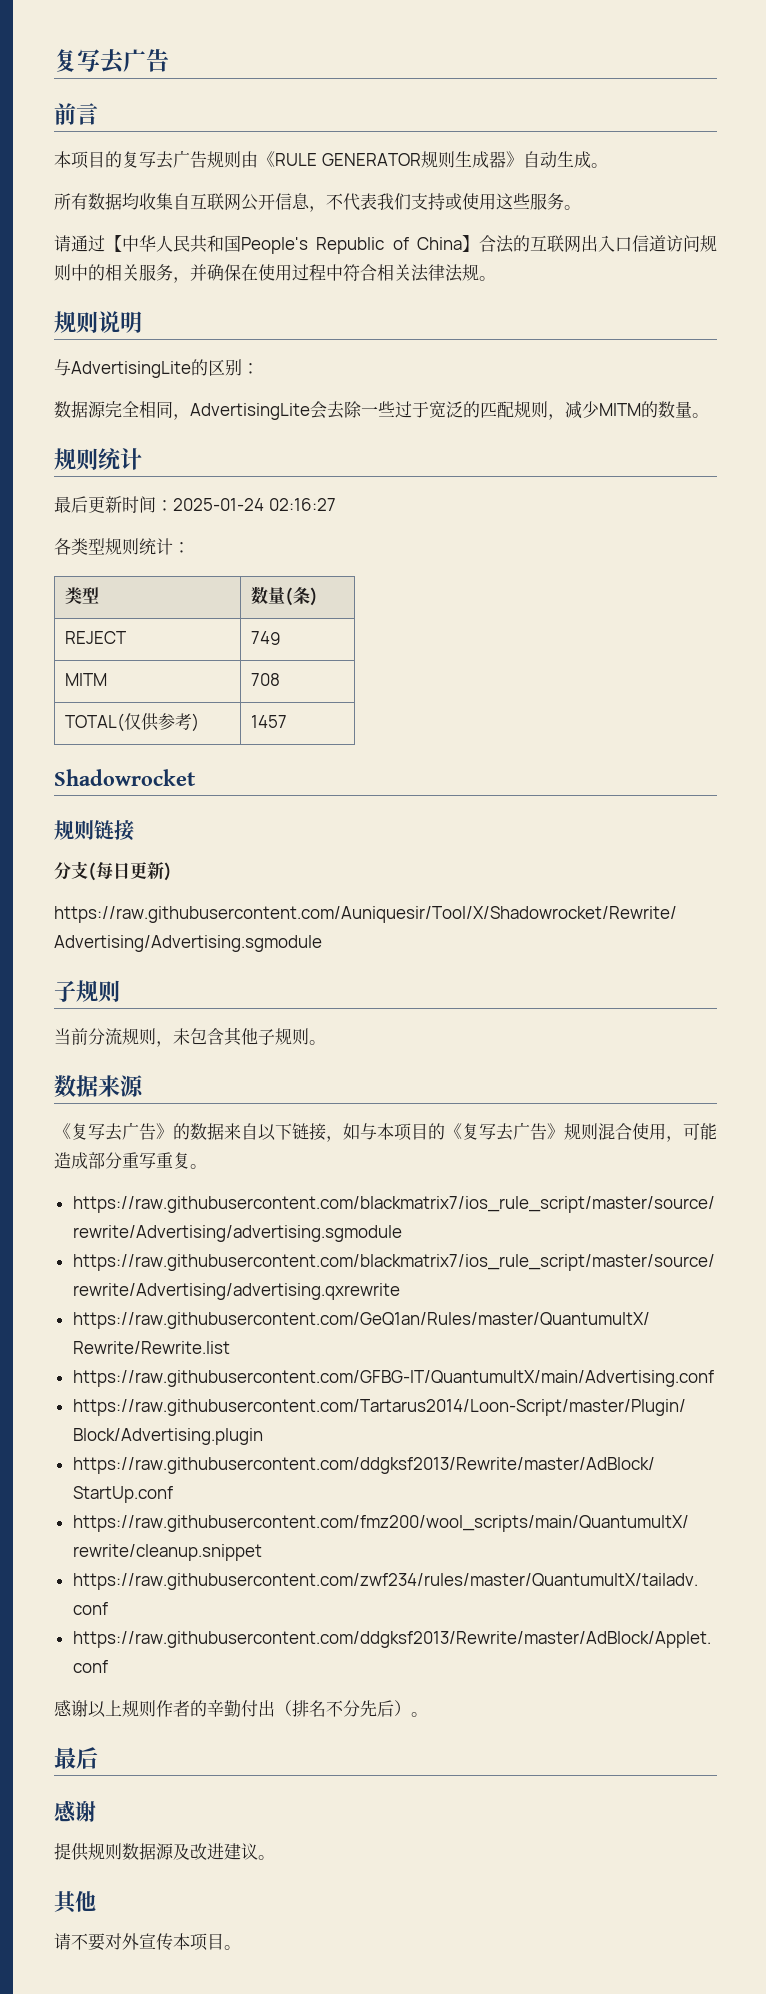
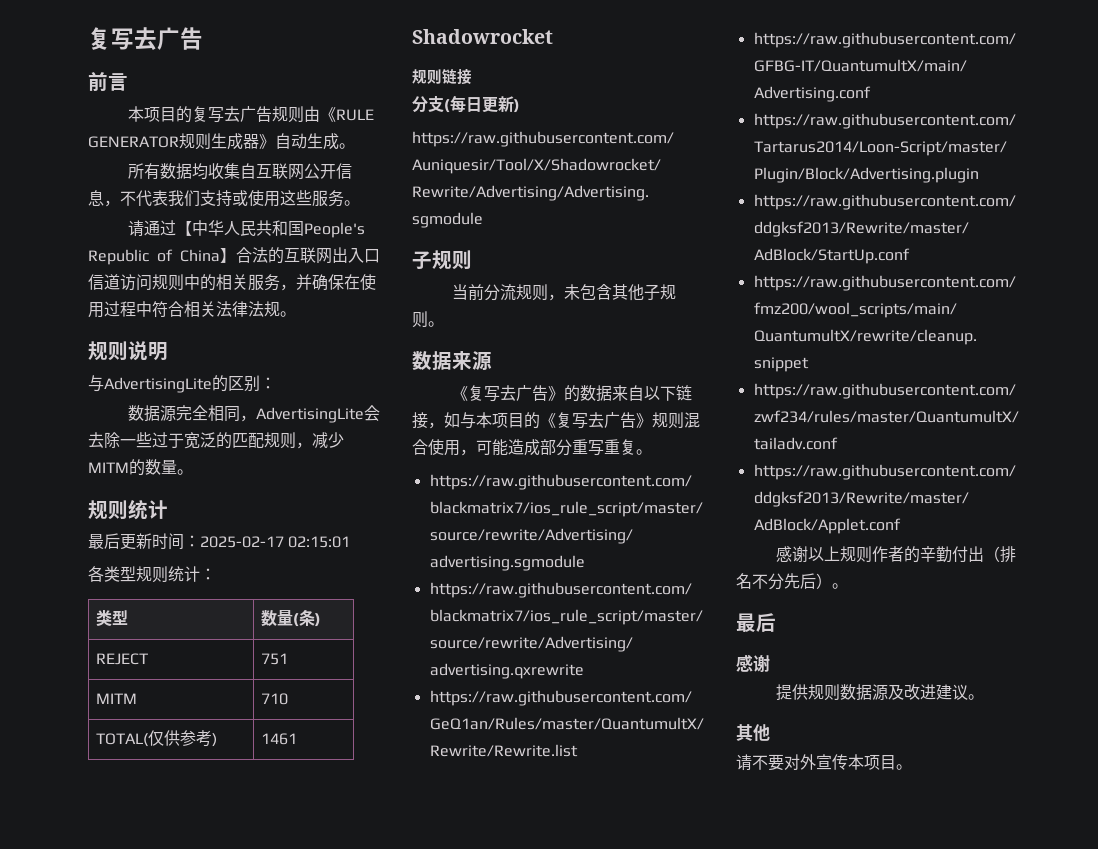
[173,498,336,511] 2025-01-24 02:16:27 -> [200,536,351,548] 2025-02-17 02:15:01
[250,631,281,645] 749 -> [260,653,288,665] 751
[250,673,280,686] 708 -> [260,693,288,705] 710
[250,715,287,728] 1457 -> [260,733,297,745] 1461

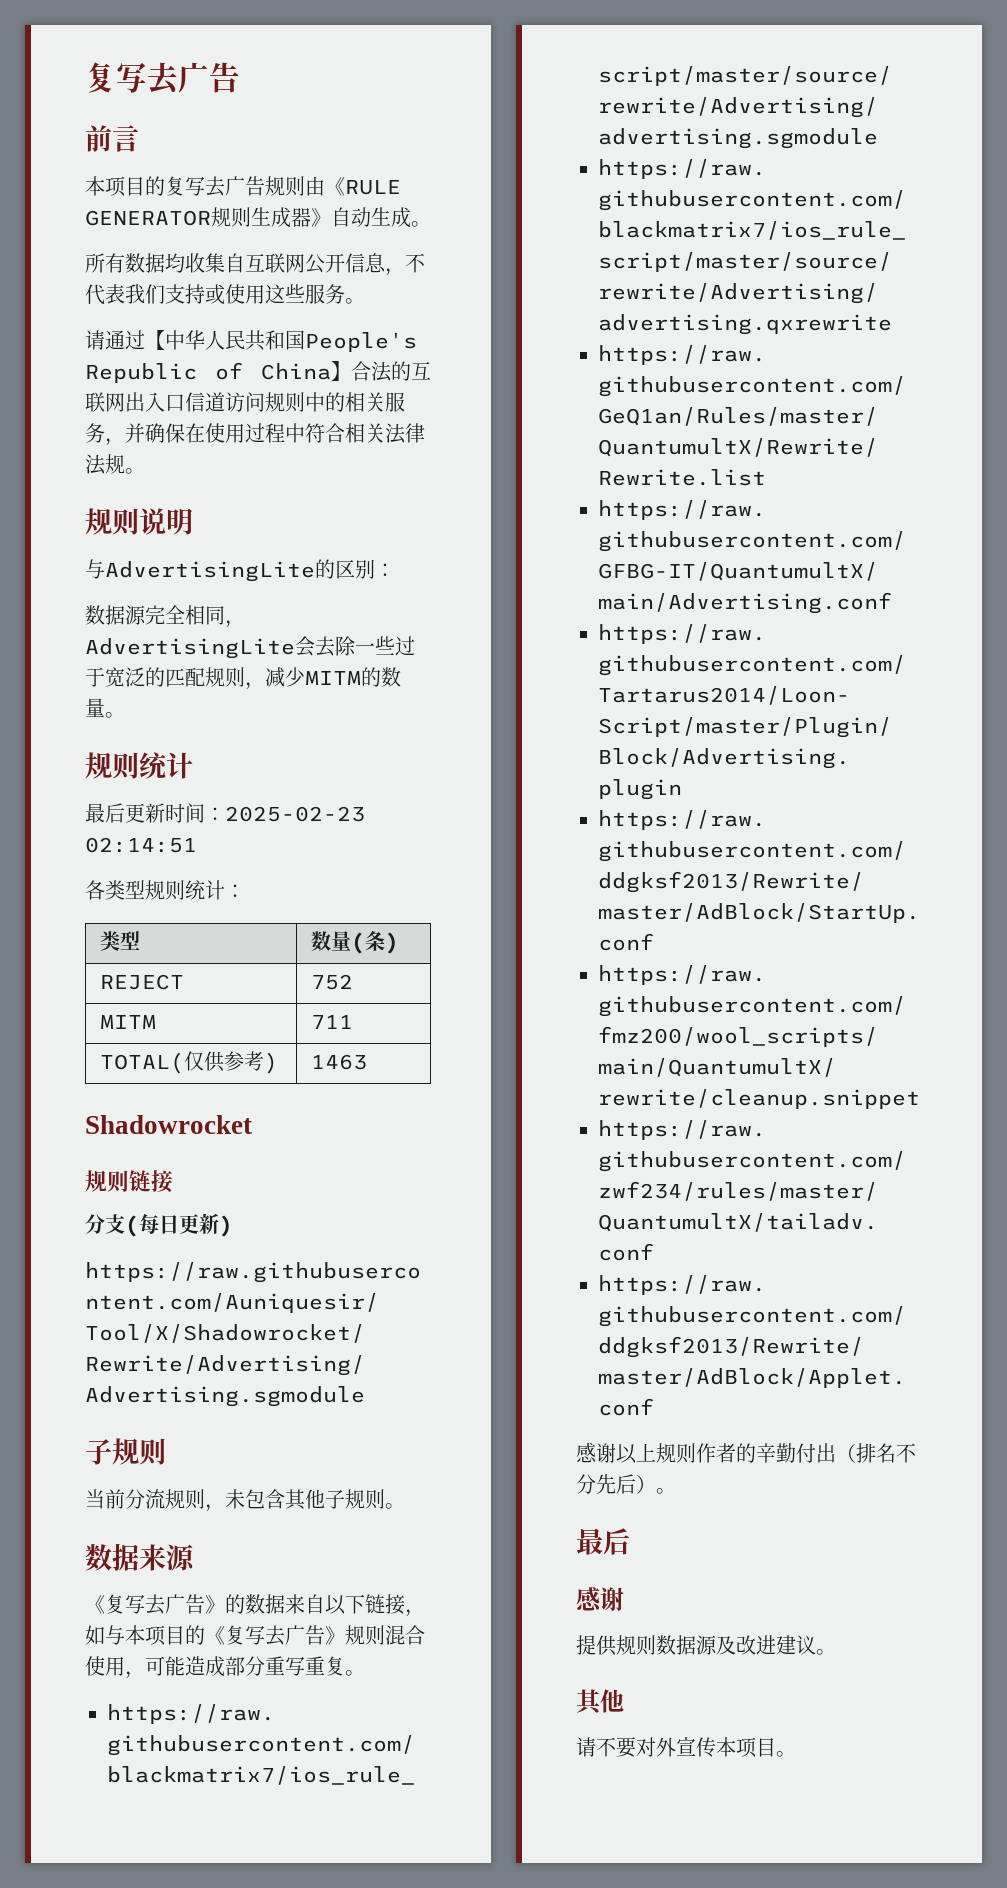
[200,536,351,548] 2025-02-17 02:15:01 -> [225,806,365,822] [85,837,197,853] 2025-02-23 02:14:51
[260,653,288,665] 751 -> [311,974,354,990] 752
[260,693,288,705] 710 -> [311,1015,354,1029] 711
[260,733,297,745] 1461 -> [311,1054,368,1070] 1463

